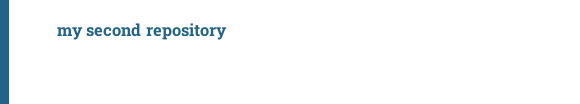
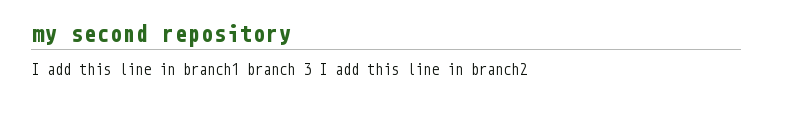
(227, 31) none -> [31,63,527,75] // I add this line in branch1 branch 3 I add this line in branch2

